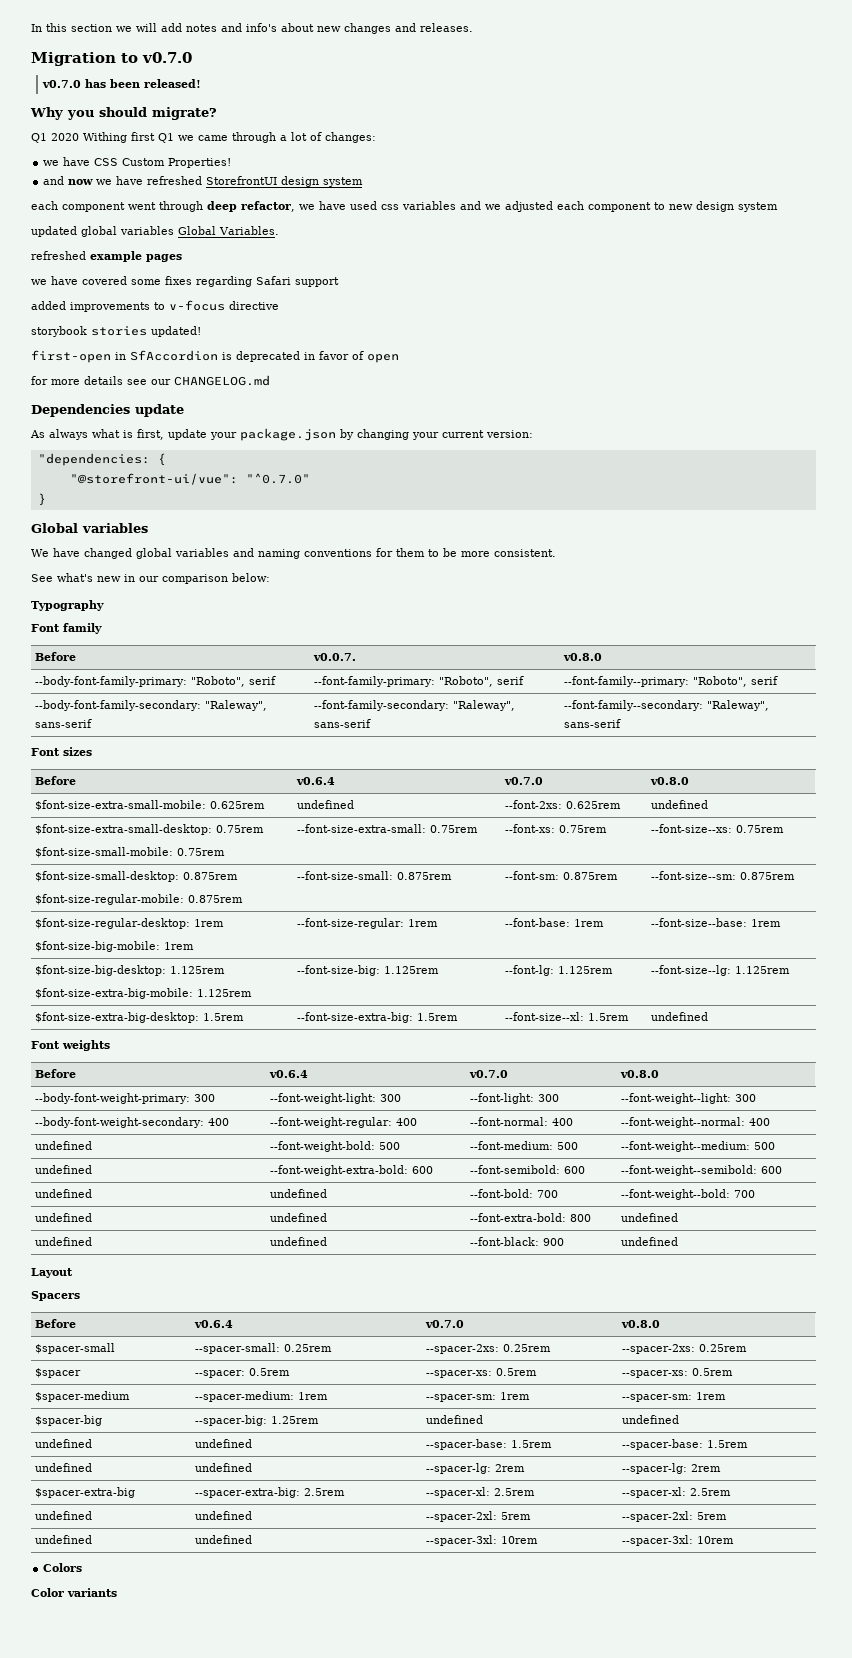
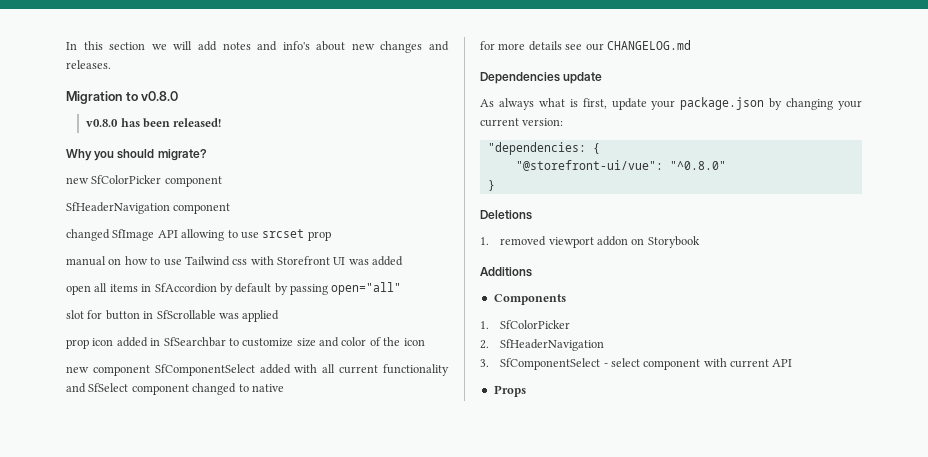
[142,52,192,63] [42,80,82,88] v0.7.0 // v0.7.0 -> [141,91,179,101] [86,119,119,127] v0.8.0 // v0.8.0
[31,132,376,143] [43,157,232,168] [43,176,364,187] [31,201,778,212] [31,226,279,237] [31,251,182,262] [31,276,339,287] [31,300,279,312] [31,326,201,337] [31,350,399,363] Q1 2020 Withing first Q1 we came through a lot of changes: // we have CSS Custom Properties! // and now we have refreshed StorefrontUI design system // each component went through deep refactor, we have used css variables and we adjusted each component to new design system // updated global variables Global Variables. // refreshed example pages // we have covered some fixes regarding Safari support // added improvements to v-focus directive // storybook stories updated! // first-open in SfAccordion is deprecated in favor of open -> [66,175,222,187] [66,202,231,214] [66,229,331,241] [66,256,404,266] [66,282,402,295] [66,310,280,322] [66,337,425,349] [66,364,449,376] [66,383,284,395] new SfColorPicker component // SfHeaderNavigation component // changed SfImage API allowing to use srcset prop // manual on how to use Tailwind css with Storefront UI was added // open all items in SfAccordion by default by passing open="all" // slot for button in SfScrollable was applied // prop icon added in SfSearchbar to customize size and color of the icon // new component SfComponentSelect added with all current functionality and SfSelect component changed to native
[245,473,310,484] "^0.7.0" -> [669,161,726,170] "^0.8.0"
[31,523,148,533] [31,548,556,559] [31,573,270,584] [31,600,104,611] [31,623,102,634] [35,652,77,661] [313,653,357,661] [563,653,603,661] [35,676,277,687] [314,676,525,687] [564,676,779,687] [35,700,268,711] [35,719,93,728] [314,700,516,711] [314,719,372,728] [564,700,770,711] [564,719,622,728] [31,747,92,756] [35,776,77,785] [296,777,336,785] [504,777,544,785] [650,777,690,785] [35,800,266,811] [297,800,355,809] [505,800,622,809] [651,800,709,809] [35,824,265,835] [35,847,226,858] [297,824,479,833] [505,824,608,833] [651,824,785,833] [35,871,239,882] [35,894,244,905] [297,871,453,880] [505,871,619,880] [651,871,796,880] [35,918,225,929] [35,941,195,952] [297,918,439,929] [505,918,605,927] [651,918,782,927] [35,965,226,976] [35,988,253,999] [297,965,440,976] [505,965,614,976] [651,965,791,976] [35,1012,245,1023] [297,1012,459,1023] [505,1012,630,1021] [651,1012,709,1021] [31,1040,110,1051] [35,1069,77,1078] [269,1070,309,1078] [469,1070,509,1078] [620,1070,660,1078] [35,1093,216,1104] [270,1093,402,1104] [470,1093,560,1104] [621,1093,757,1104] [35,1117,230,1128] [270,1117,418,1128] [470,1117,574,1126] [621,1117,771,1128] [35,1141,93,1150] [270,1141,401,1152] [470,1141,579,1150] [621,1141,776,1152] [35,1165,93,1174] [270,1165,434,1176] [470,1165,586,1174] [621,1165,783,1176] [35,1189,93,1198] [270,1189,328,1198] [470,1189,559,1198] [621,1189,756,1200] [35,1213,93,1222] [270,1213,328,1222] [470,1213,592,1222] [621,1213,679,1222] [35,1237,93,1246] [270,1237,328,1246] [470,1237,565,1246] [621,1237,679,1246] [31,1268,73,1278] [31,1291,80,1301] [35,1319,77,1328] [194,1320,234,1328] [425,1320,465,1328] [621,1320,661,1328] [35,1343,116,1354] [195,1343,333,1354] [426,1344,552,1354] [622,1344,748,1354] [35,1368,82,1378] [195,1368,291,1378] [426,1368,538,1378] [622,1368,734,1378] [35,1391,131,1402] [195,1391,329,1402] [426,1392,531,1402] [622,1392,727,1402] [35,1415,103,1426] [195,1415,320,1426] [426,1415,484,1424] [622,1415,680,1424] [35,1439,93,1448] [195,1439,253,1448] [426,1439,553,1450] [622,1439,749,1450] [35,1463,93,1472] [195,1463,253,1472] [426,1463,526,1474] [622,1463,722,1474] [35,1487,136,1498] [195,1487,346,1498] [426,1487,536,1498] [622,1487,732,1498] [35,1511,93,1520] [195,1511,253,1520] [426,1511,532,1522] [622,1511,728,1522] [35,1535,93,1544] [195,1535,253,1544] [426,1535,539,1546] [622,1535,735,1546] [43,1563,83,1572] [31,1588,117,1597] Global variables // We have changed global variables and naming conventions for them to be more consistent. // See what's new in our comparison below: // Typography // Font family // Before | v0.0.7. | v0.8.0 // --body-font-family-primary: "Roboto", serif | --font-family-primary: "Roboto", serif | --font-family--primary: "Roboto", serif // --body-font-family-secondary: "Raleway", sans-serif | --font-family-secondary: "Raleway", sans-serif | --font-family--secondary: "Raleway", sans-serif // Font sizes // Before | v0.6.4 | v0.7.0 | v0.8.0 // $font-size-extra-small-mobile: 0.625rem | undefined | --font-2xs: 0.625rem | undefined // $font-size-extra-small-desktop: 0.75rem // $font-size-small-mobile: 0.75rem | --font-size-extra-small: 0.75rem | --font-xs: 0.75rem | --font-size--xs: 0.75rem // $font-size-small-desktop: 0.875rem // $font-size-regular-mobile: 0.875rem | --font-size-small: 0.875rem | --font-sm: 0.875rem | --font-size--sm: 0.875rem // $font-size-regular-desktop: 1rem // $font-size-big-mobile: 1rem | --font-size-regular: 1rem | --font-base: 1rem | --font-size--base: 1rem // $font-size-big-desktop: 1.125rem // $font-size-extra-big-mobile: 1.125rem | --font-size-big: 1.125rem | --font-lg: 1.125rem | --font-size--lg: 1.125rem // $font-size-extra-big-desktop: 1.5rem | --font-size-extra-big: 1.5rem | --font-size--xl: 1.5rem | undefined // Font weights // Before | v0.6.4 | v0.7.0 | v0.8.0 // --body-font-weight-primary: 300 | --font-weight-light: 300 | --font-light: 300 | --font-weight--light: 300 // --body-font-weight-secondary: 400 | --font-weight-regular: 400 | --font-normal: 400 | --font-weight--normal: 400 // undefined | --font-weight-bold: 500 | --font-medium: 500 | --font-weight--medium: 500 // undefined | --font-weight-extra-bold: 600 | --font-semibold: 600 | --font-weight--semibold: 600 // undefined | undefined | --font-bold: 700 | --font-weight--bold: 700 // undefined | undefined | --font-extra-bold: 800 | undefined // undefined | undefined | --font-black: 900 | undefined // Layout // Spacers // Before | v0.6.4 | v0.7.0 | v0.8.0 // $spacer-small | --spacer-small: 0.25rem | --spacer-2xs: 0.25rem | --spacer-2xs: 0.25rem // $spacer | --spacer: 0.5rem | --spacer-xs: 0.5rem | --spacer-xs: 0.5rem // $spacer-medium | --spacer-medium: 1rem | --spacer-sm: 1rem | --spacer-sm: 1rem // $spacer-big | --spacer-big: 1.25rem | undefined | undefined // undefined | undefined | --spacer-base: 1.5rem | --spacer-base: 1.5rem // undefined | undefined | --spacer-lg: 2rem | --spacer-lg: 2rem // $spacer-extra-big | --spacer-extra-big: 2.5rem | --spacer-xl: 2.5rem | --spacer-xl: 2.5rem // undefined | undefined | --spacer-2xl: 5rem | --spacer-2xl: 5rem // undefined | undefined | --spacer-3xl: 10rem | --spacer-3xl: 10rem // Colors // Color variants -> [480,210,532,220] [480,236,700,248] [480,267,532,277] [493,294,566,305] [480,320,571,329] [480,339,605,351] [480,358,793,370] [493,385,526,397] Deletions // 1. removed viewport addon on Storybook // Additions // Components // 1. SfColorPicker // 2. SfHeaderNavigation // 3. SfComponentSelect - select component with current API // Props

